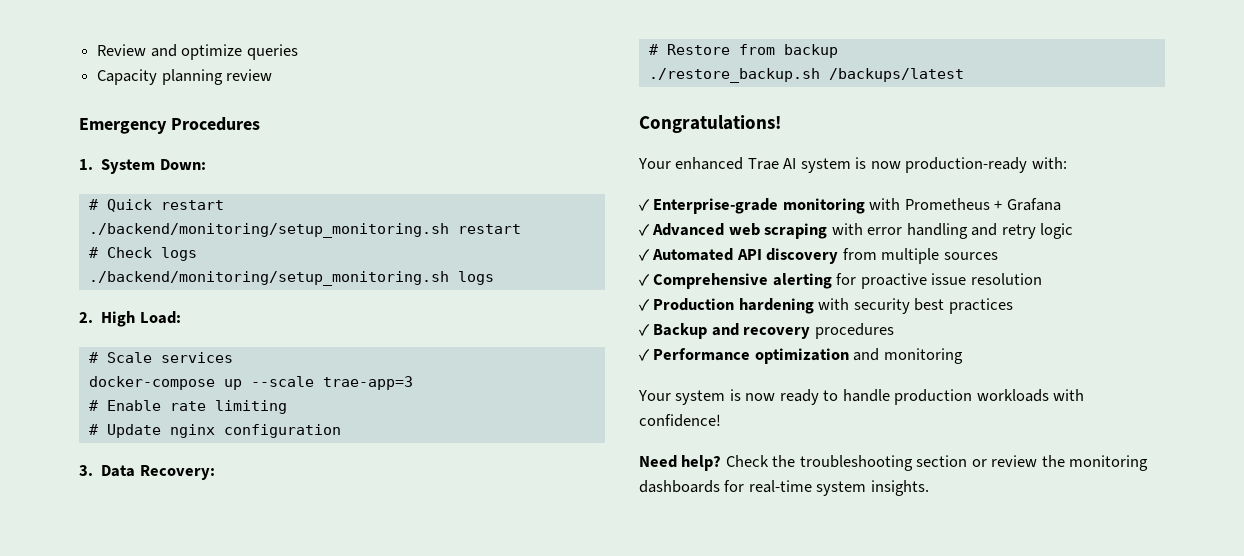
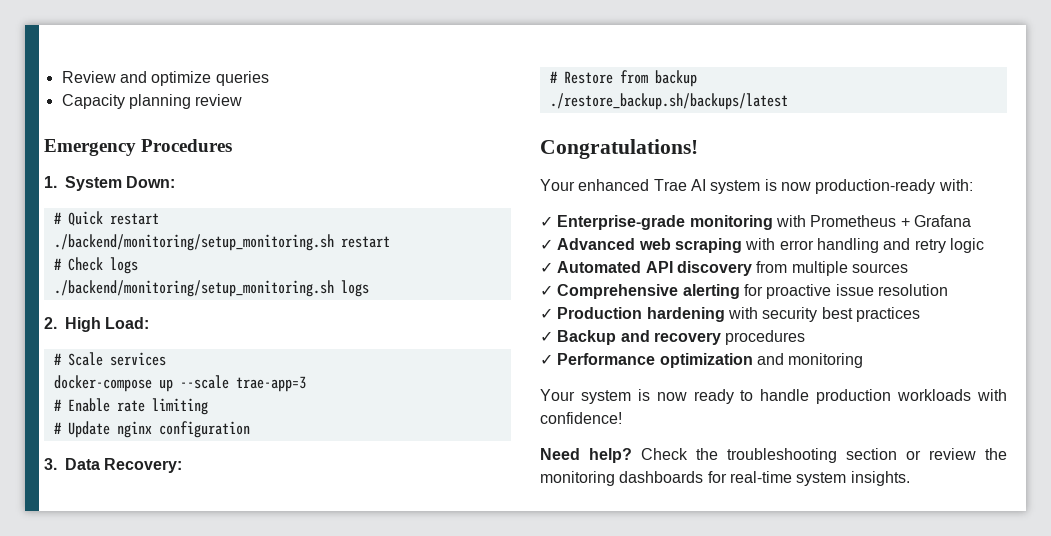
[648,68,964,83] ./restore_backup.sh /backups/latest -> [549,93,788,110] ./restore_backup.sh/backups/latest

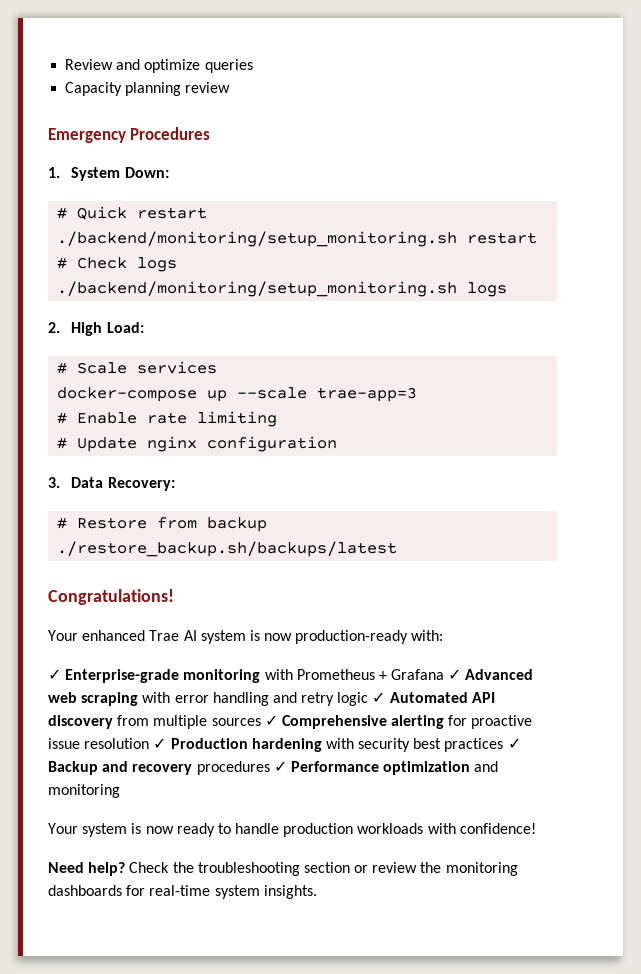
(971, 221) // -> (445, 674) none
(984, 245) // -> (369, 699) none
(908, 268) // -> (261, 722) none
(948, 290) // -> (150, 743) none
(920, 314) // -> (504, 745) none
(806, 337) // -> (270, 768) none

